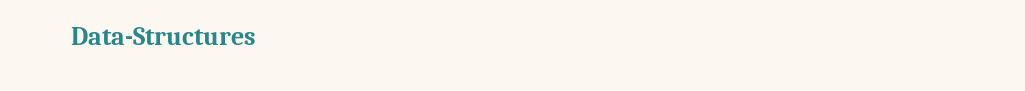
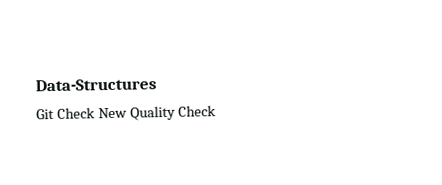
(256, 36) none -> [36,105,216,121] // Git Check New Quality Check

